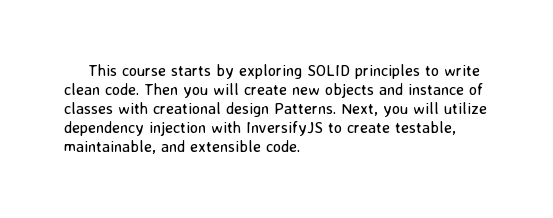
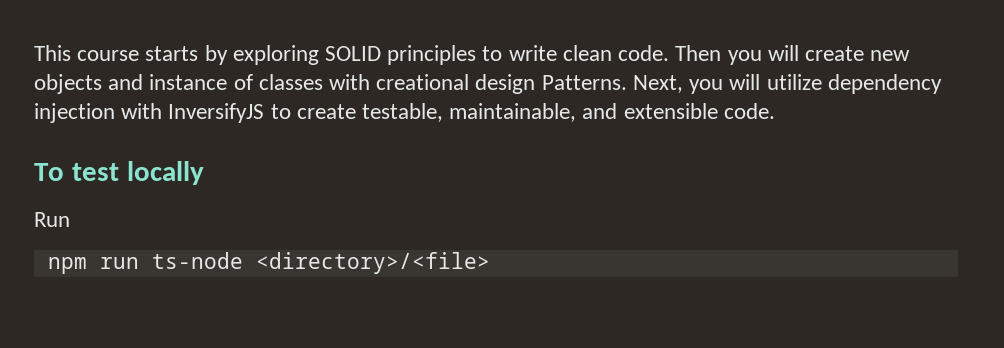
(300, 146) none -> [34,161,204,185] [34,212,70,227] [47,252,490,274] // To test locally // Run // npm run ts-node <directory>/<file>

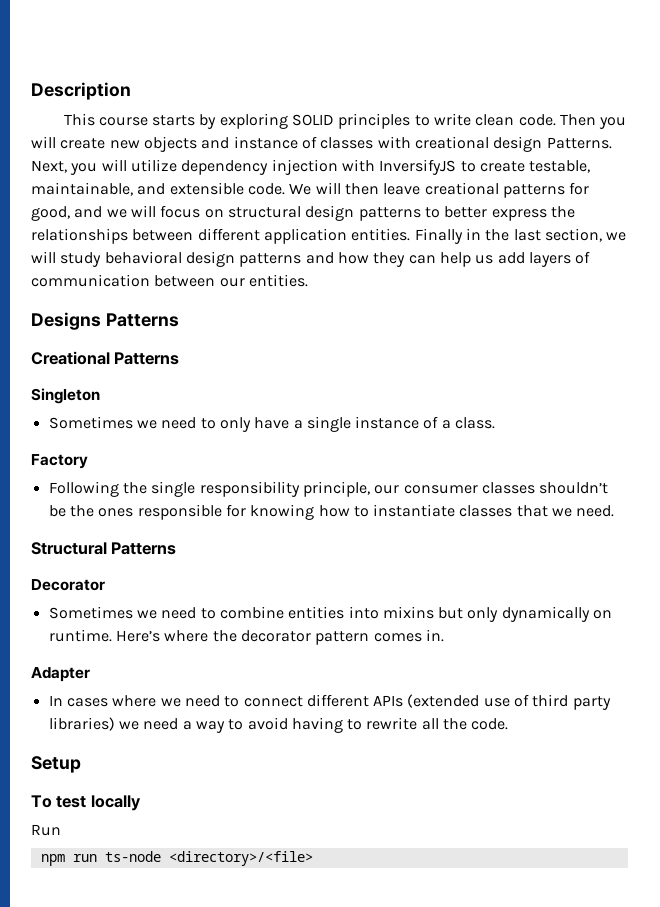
(34, 53) none -> [31,82,131,100] Description //
(775, 111) none -> [289,182,590,198] [31,205,575,221] [31,228,627,244] [31,251,591,267] [31,274,308,287] [31,312,179,330] [31,351,180,365] [31,388,100,404] [48,416,496,432] [31,454,88,469] [48,481,609,497] [48,504,615,520] [31,542,177,555] [31,579,105,591] [48,606,613,622] [48,629,444,645] [31,667,90,682] [48,694,611,710] [48,717,509,733] [31,756,81,773] We will then leave creational patterns for good, and we will focus on structural design patterns to better express the relationships between different application entities. Finally in the last section, we will study behavioral design patterns and how they can help us add layers of communication between our entities. // Designs Patterns // Creational Patterns // Singleton // Sometimes we need to only have a single instance of a class. // Factory // Following the single responsibility principle, our consumer classes shouldn’t be the ones responsible for knowing how to instantiate classes that we need. // Structural Patterns // Decorator // Sometimes we need to combine entities into mixins but only dynamically on runtime. Here’s where the decorator pattern comes in. // Adapter // In cases where we need to connect different APIs (extended use of third party libraries) we need a way to avoid having to rewrite all the code. // Setup

